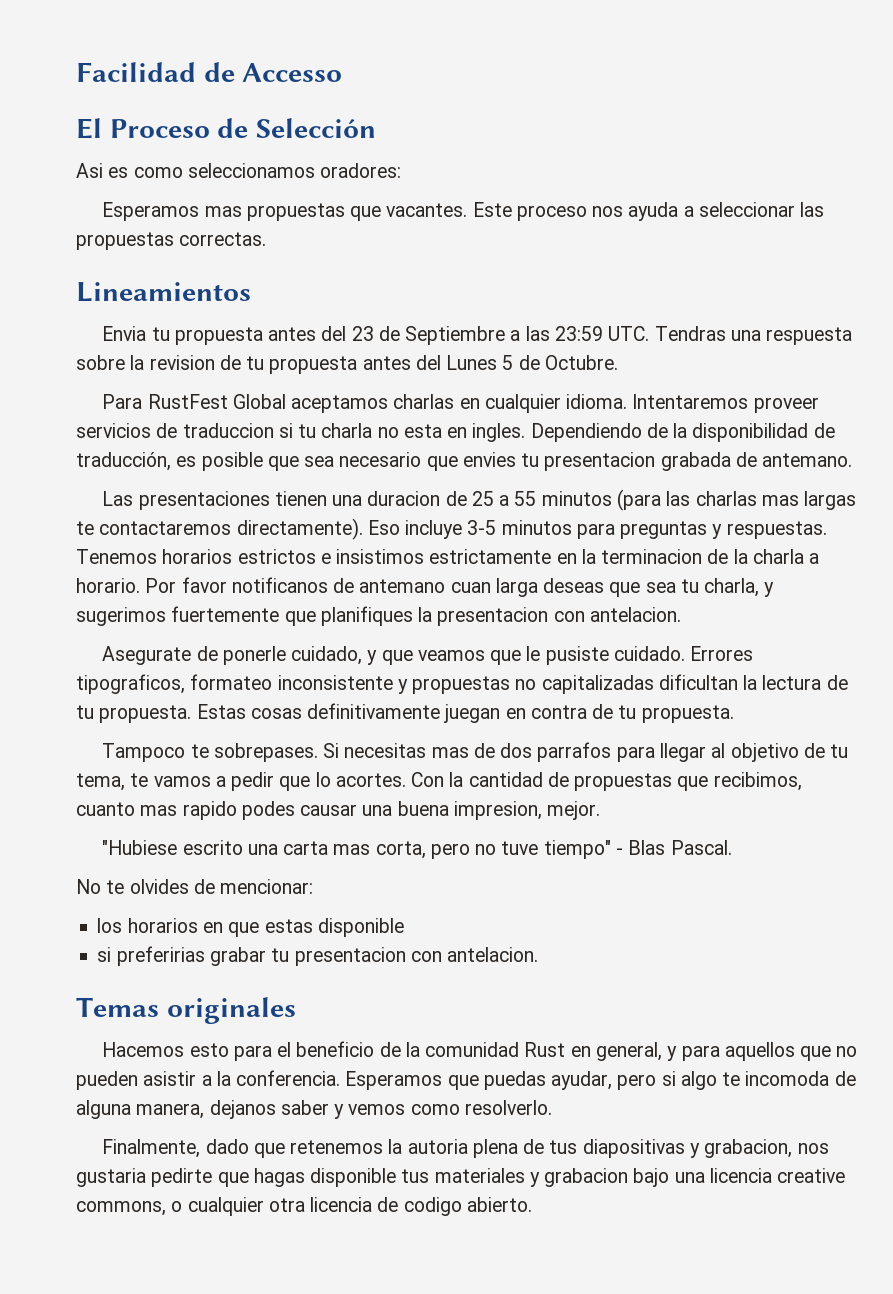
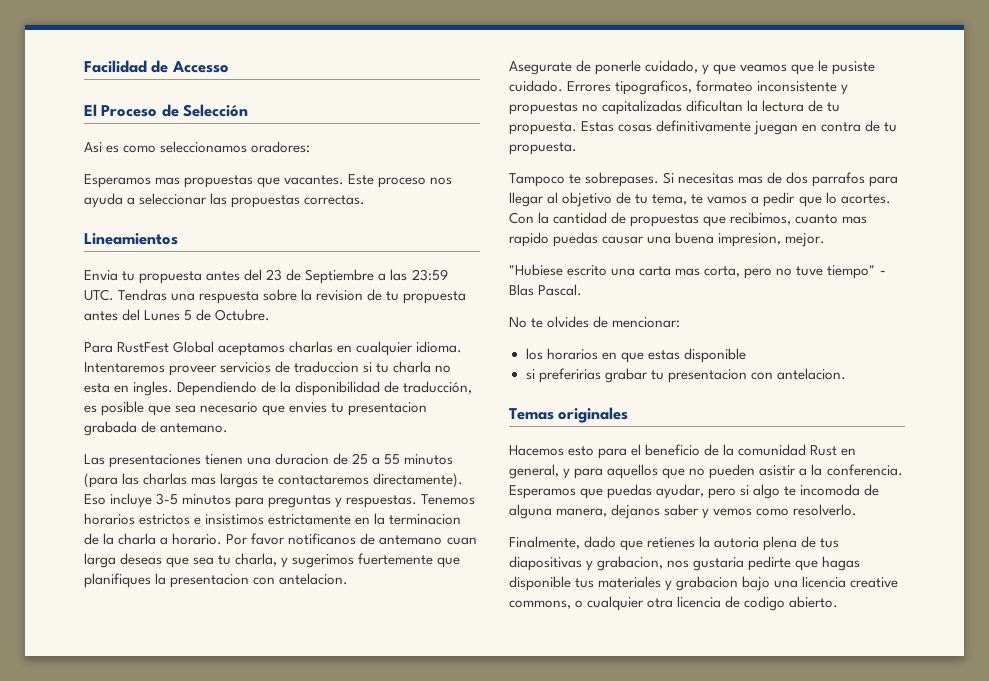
[241,801,295,820] podes -> [553,232,599,247] puedas
[290,1140,384,1154] retenemos -> [647,537,696,548] retienes

